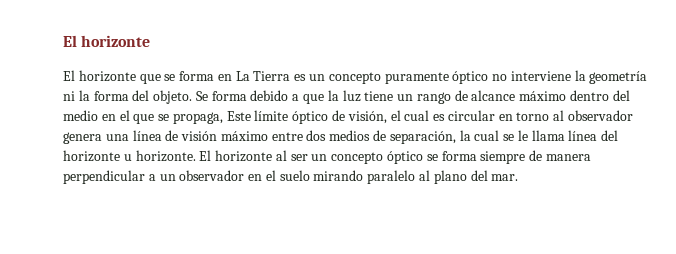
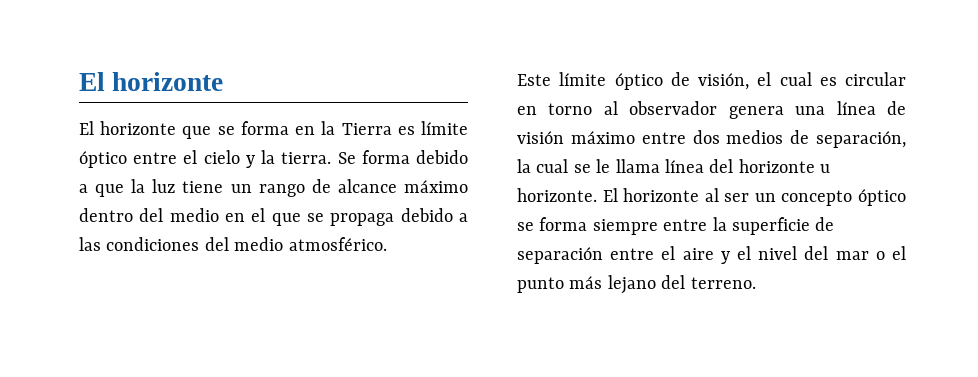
[235,71,250,81] La -> [321,121,336,135] la
[309,70,648,84] [63,90,193,104] un concepto puramente óptico no interviene la geometría ni la forma del objeto. -> [421,121,469,135] [79,150,332,168] límite óptico entre el cielo y la tierra.
[172,112,223,124] propaga, -> [330,208,468,226] [79,237,387,251] propaga debido a las condiciones del medio atmosférico. //
[529,150,591,161] [63,170,519,184] de manera perpendicular a un observador en el suelo mirando paralelo al plano del mar. -> [663,217,835,235] [517,246,906,264] [517,275,756,294] entre la superficie de separación entre el aire y el nivel del mar o el punto más lejano del terreno.

